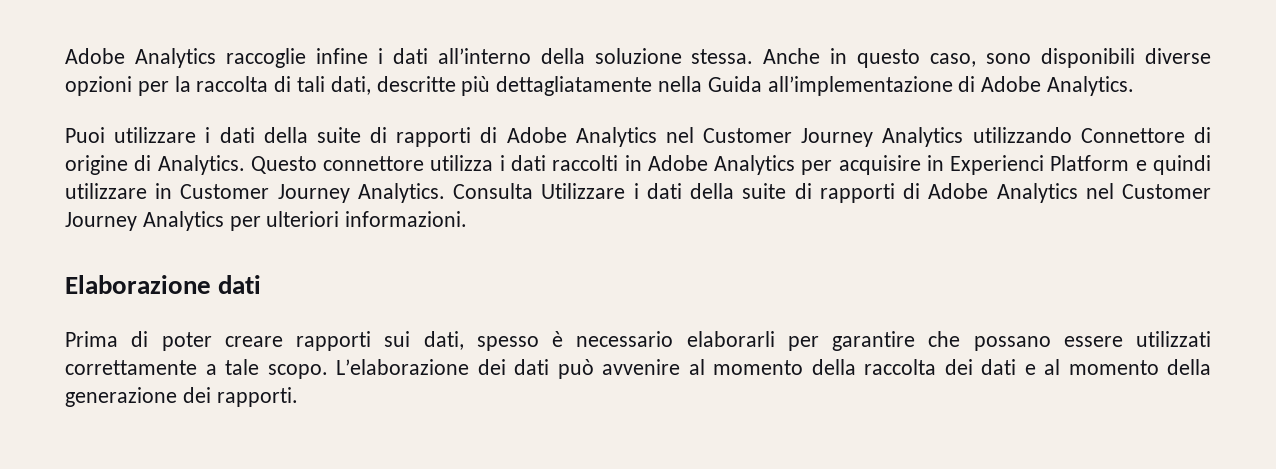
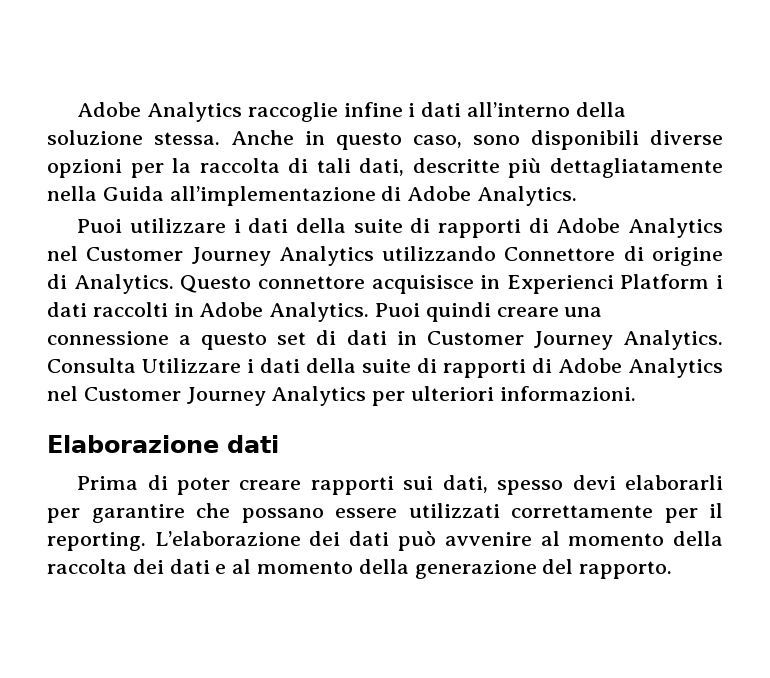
[430,155,494,171] utilizza -> [371,274,710,294] acquisisce in Experienci Platform
[714,155,1212,175] [65,183,147,199] Analytics per acquisire in Experienci Platform e quindi utilizzare -> [269,302,603,322] [47,330,387,350] Analytics. Puoi quindi creare una connessione a questo set di dati
[552,331,674,347] è necessario -> [572,475,616,490] devi
[205,359,328,379] a tale scopo. -> [664,503,723,523] [47,532,146,551] per il reporting.
[182,387,298,407] dei rapporti. -> [542,559,673,579] del rapporto.

